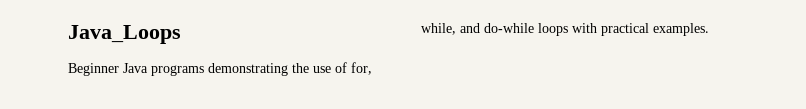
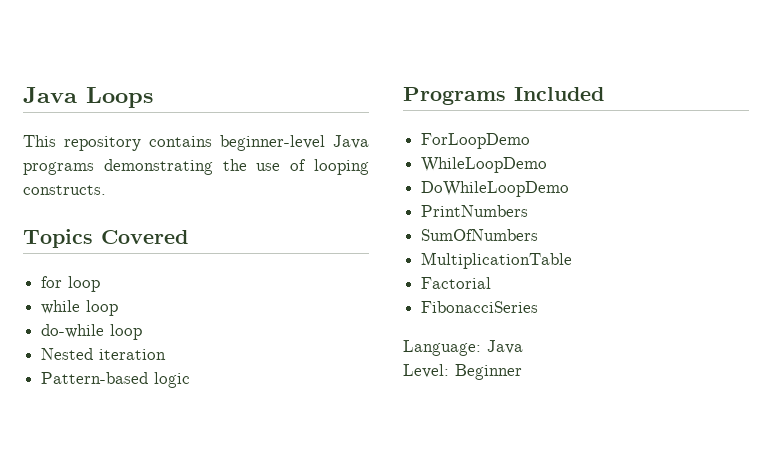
[68,25,181,44] [68,63,119,76] Java_Loops // Beginner -> [23,87,153,108] [23,135,325,151] Java Loops // This repository contains beginner-level
[351,62,372,75] [421,23,709,36] for, while, and do-while loops with practical examples. -> [314,159,370,175] [23,185,106,195] [23,229,188,248] [41,276,101,292] [41,300,119,316] [41,324,143,340] [41,348,167,360] [41,372,191,388] [403,87,604,105] [421,133,531,149] [421,157,548,173] [421,181,570,197] [421,205,529,217] [421,229,539,241] [421,252,573,269] [421,277,492,289] [421,301,539,313] [403,340,523,356] [403,364,522,380] looping constructs. // Topics Covered // for loop // while loop // do-while loop // Nested iteration // Pattern-based logic // Programs Included // ForLoopDemo // WhileLoopDemo // DoWhileLoopDemo // PrintNumbers // SumOfNumbers // MultiplicationTable // Factorial // FibonacciSeries // Language: Java // Level: Beginner

